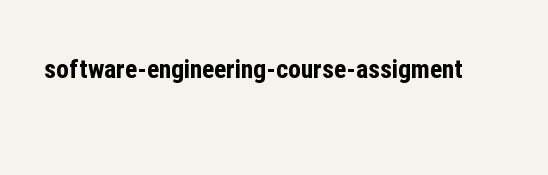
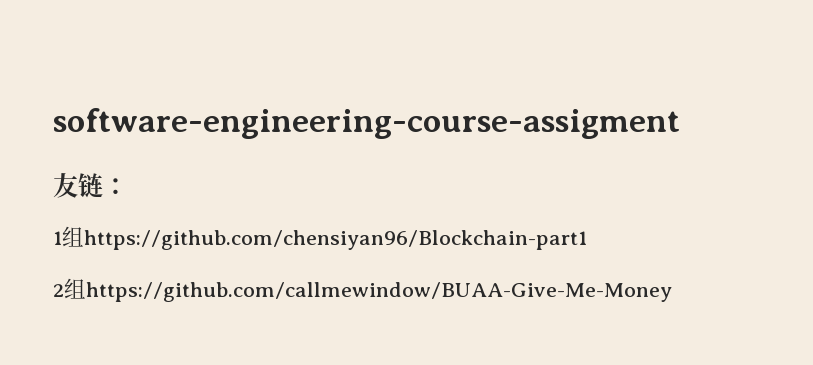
(463, 71) none -> [53,173,128,198] [53,226,587,250] [53,278,672,302] // 友链： // 1组https://github.com/chensiyan96/Blockchain-part1 // 2组https://github.com/callmewindow/BUAA-Give-Me-Money

